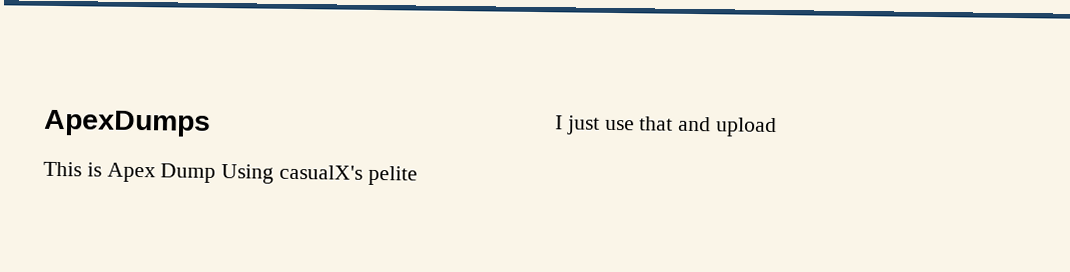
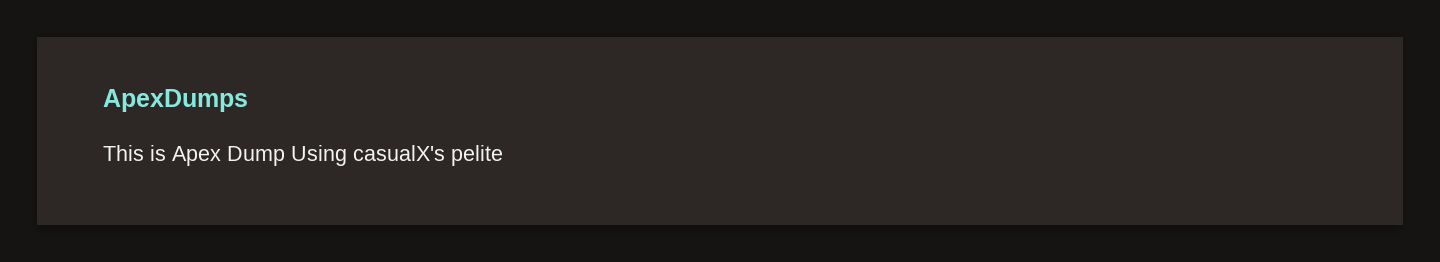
[555,115,778,138] // I just use that and upload -> (503, 155) none

